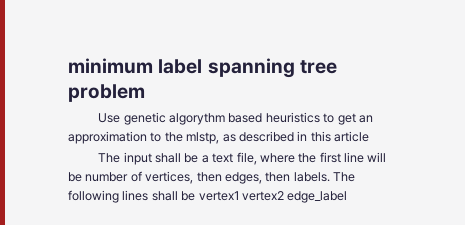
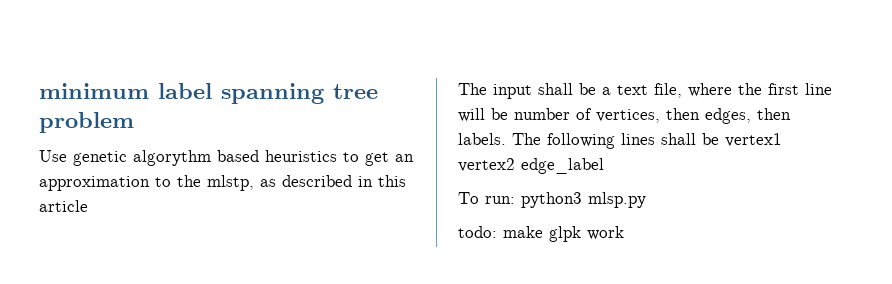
(348, 197) none -> [458,192,646,208] [458,226,624,242] // To run: python3 mlsp.py // todo: make glpk work

